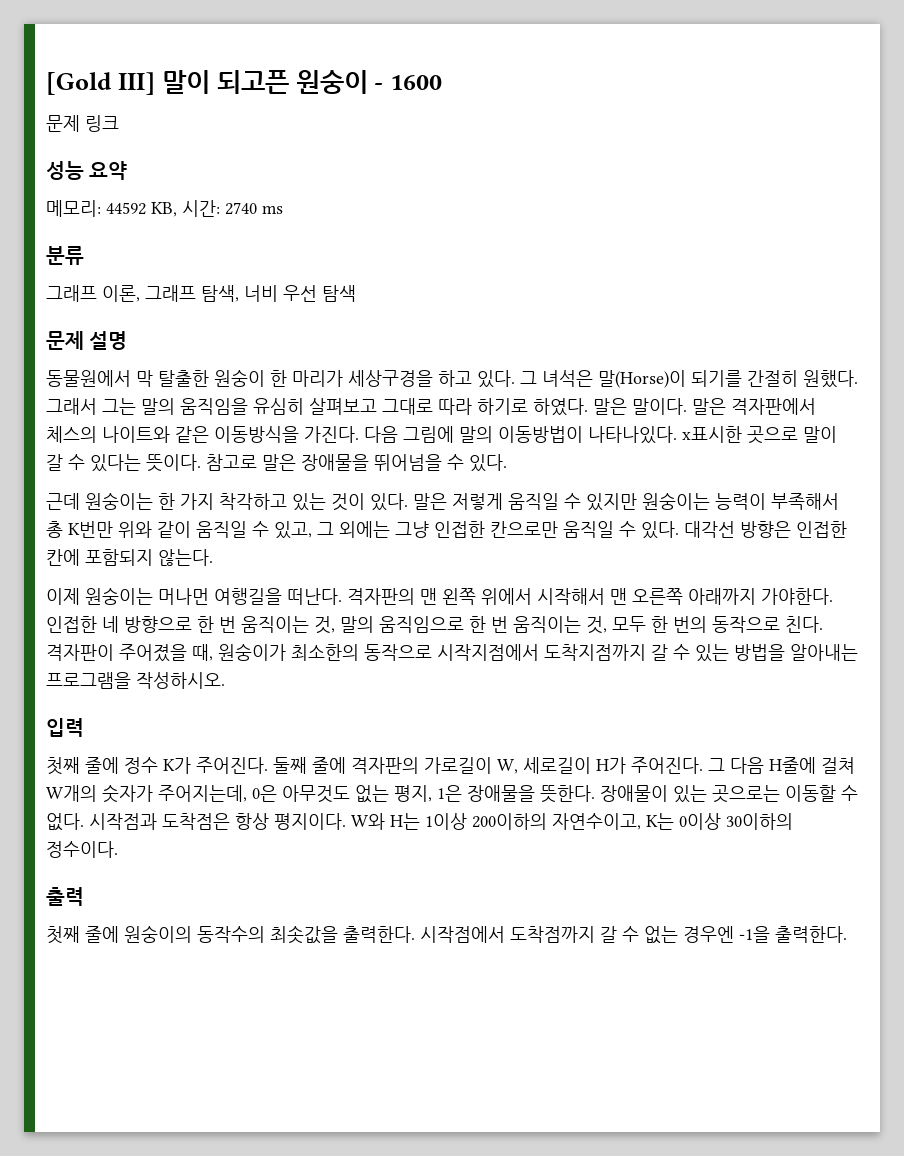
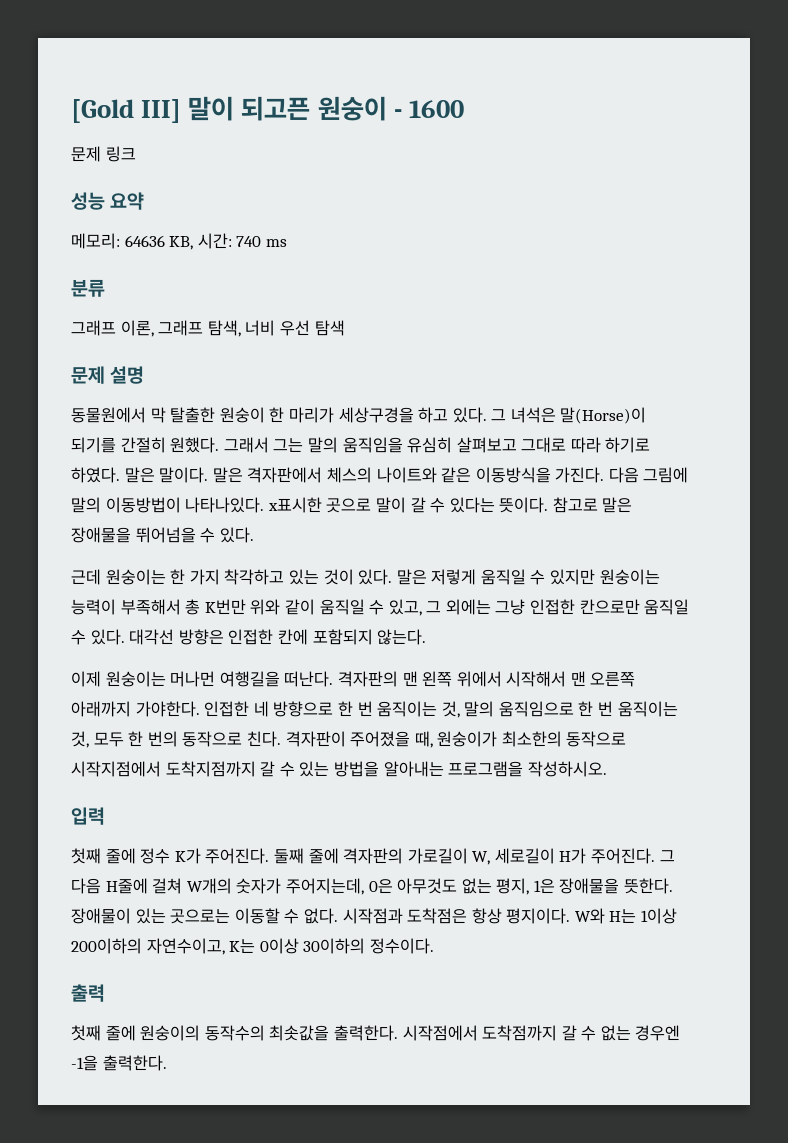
[106,202,146,215] 44592 -> [124,235,165,247] 64636
[225,202,257,215] 2740 -> [236,236,262,247] 740

